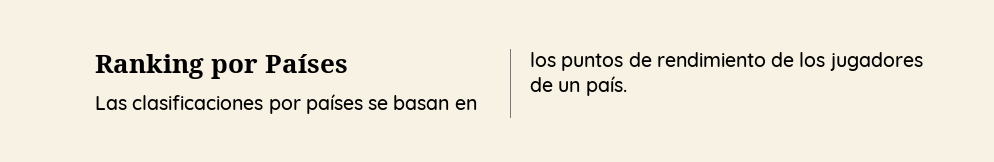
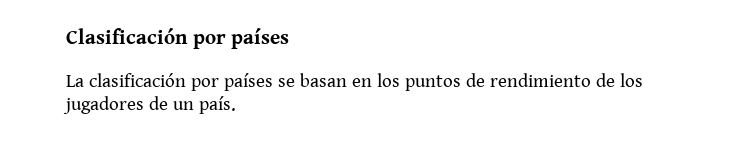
[95,54,349,79] [95,95,264,110] Ranking por Países // Las clasificaciones -> [66,28,290,49] [66,73,186,87] Clasificación por países // La clasificación

